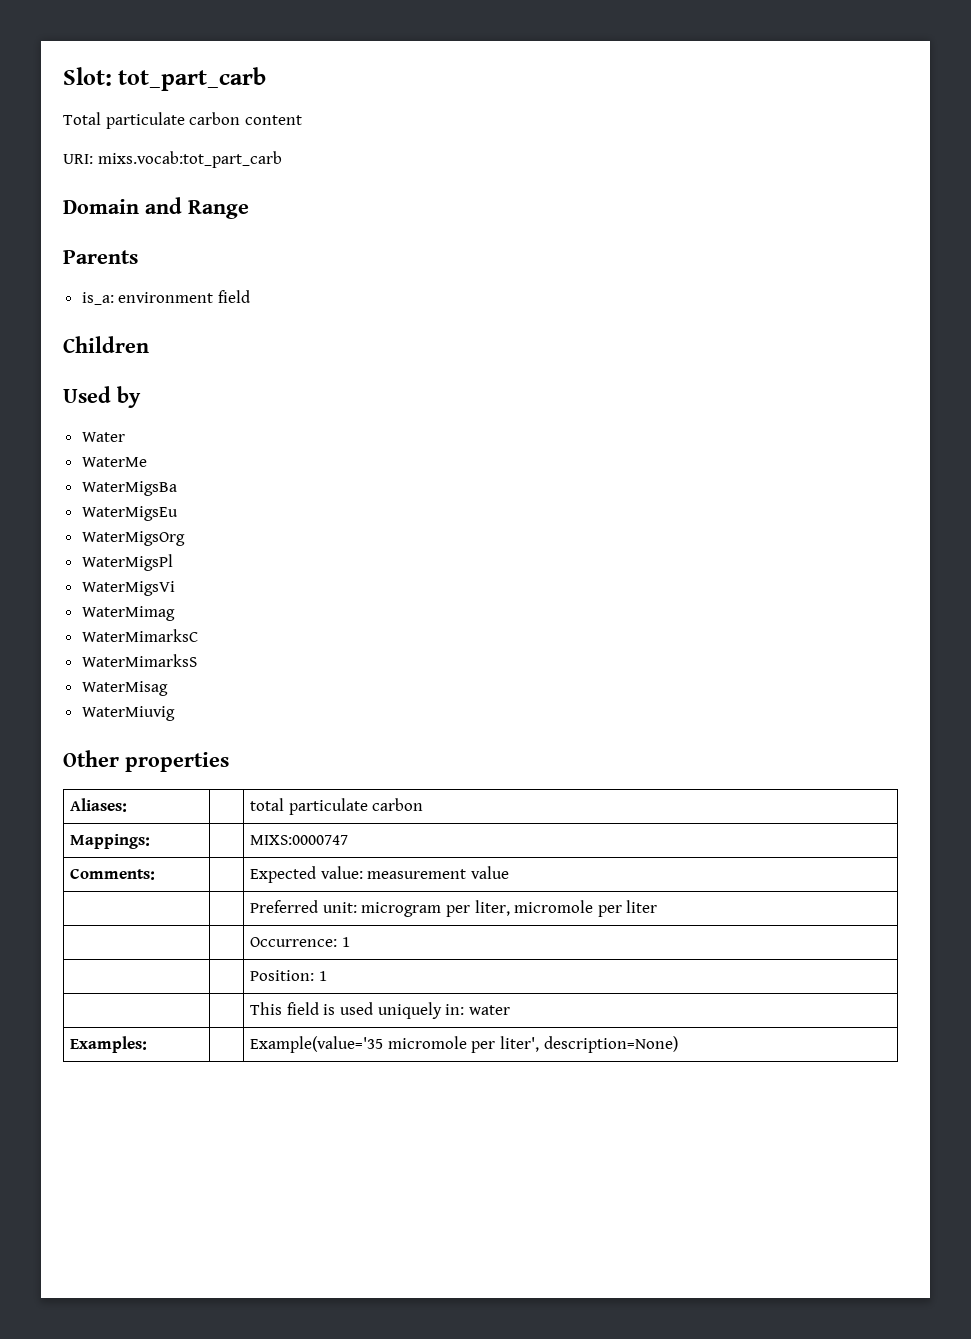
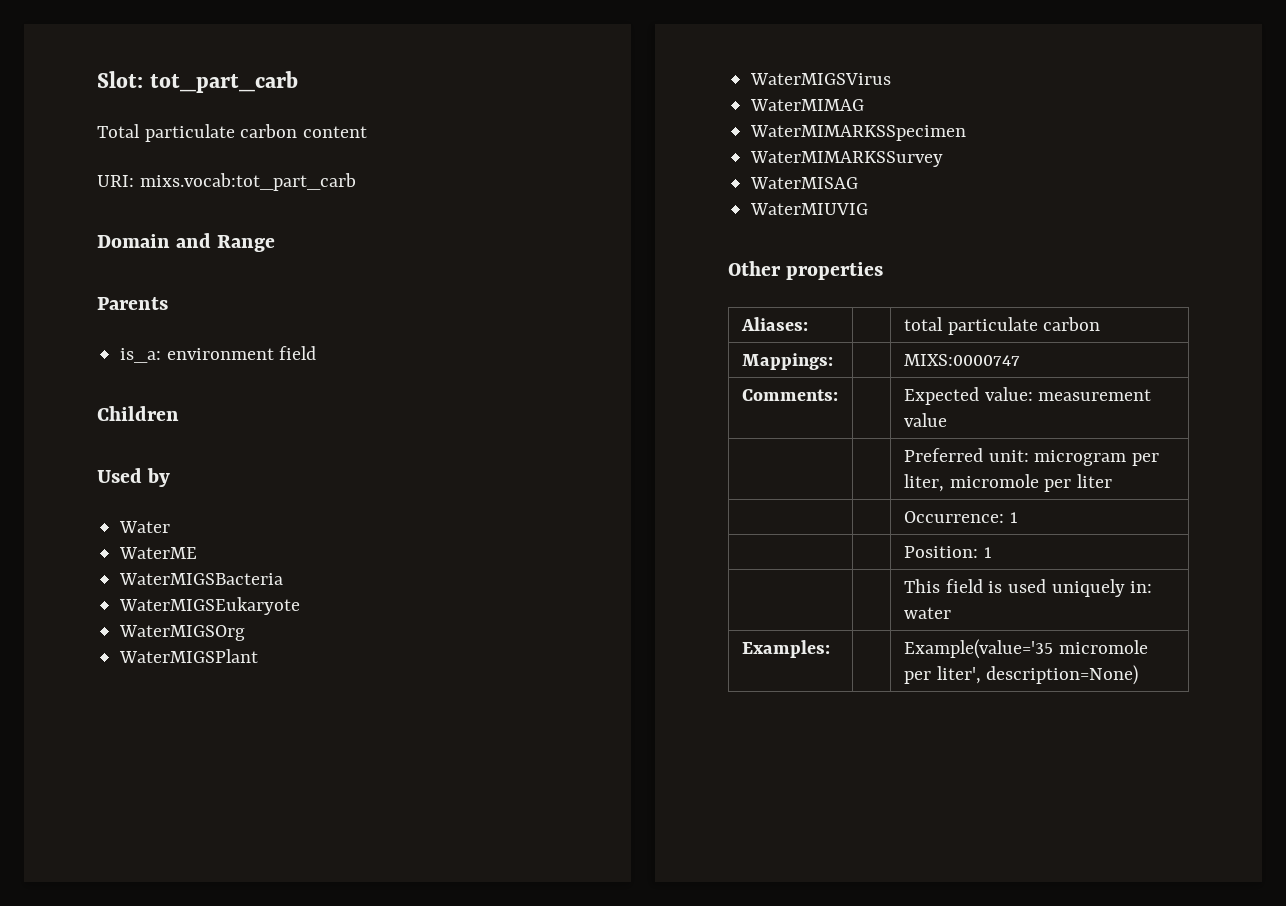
[81,457,147,467] [81,481,177,496] [81,506,178,521] [81,531,185,546] [81,554,173,571] [81,581,175,596] [81,606,175,621] [81,629,198,642] [81,654,197,667] [81,681,168,696] [81,706,175,721] WaterMe // WaterMigsBa // WaterMigsEu // WaterMigsOrg // WaterMigsPl // WaterMigsVi // WaterMimag // WaterMimarksC // WaterMimarksS // WaterMisag // WaterMiuvig -> [119,547,198,559] [119,573,284,585] [119,597,301,615] [119,625,246,641] [119,649,259,663] [750,73,892,85] [750,99,865,111] [750,125,967,141] [750,151,944,167] [750,177,859,189] [750,203,869,215] WaterME // WaterMIGSBacteria // WaterMIGSEukaryote // WaterMIGSOrg // WaterMIGSPlant // WaterMIGSVirus // WaterMIMAG // WaterMIMARKSSpecimen // WaterMIMARKSSurvey // WaterMISAG // WaterMIUVIG

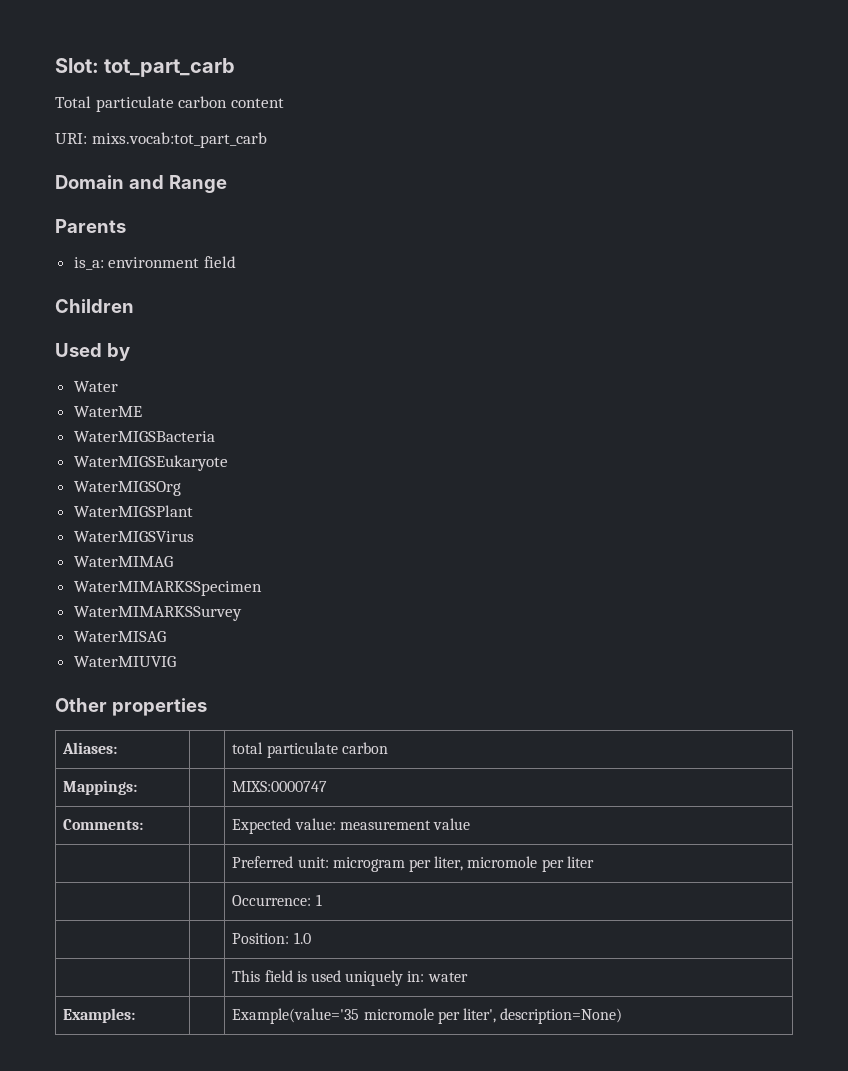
[983,547,992,558] 1 -> [293,932,311,944] 1.0

